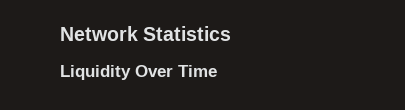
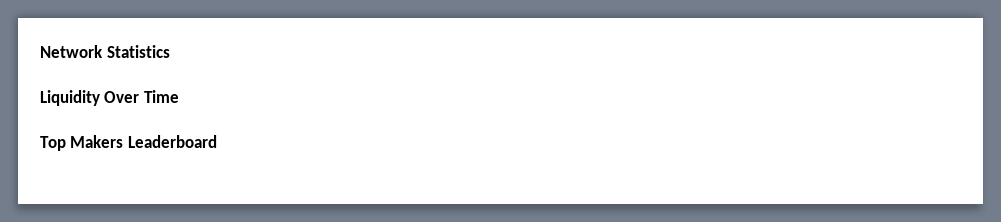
(217, 71) none -> [40,135,217,151] // Top Makers Leaderboard

